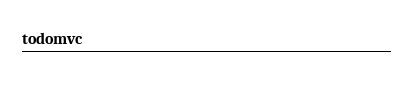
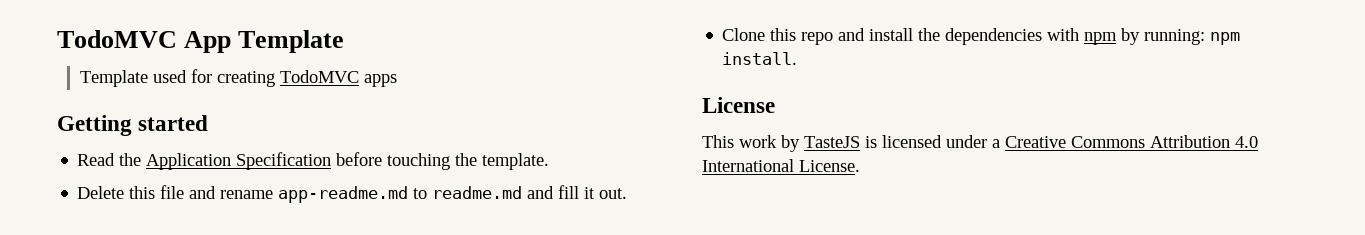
[22,32,83,44] todomvc -> [57,30,345,53] [80,69,398,87] [57,115,209,136] [77,152,550,170] [77,185,628,203] [722,28,1241,45] [722,52,798,65] [702,97,775,113] [702,135,1258,152] [702,159,860,172] TodoMVC App Template // Template used for creating TodoMVC apps // Getting started // Read the Application Specification before touching the template. // Delete this file and rename app-readme.md to readme.md and fill it out. // Clone this repo and install the dependencies with npm by running: npm install. // License // This work by TasteJS is licensed under a Creative Commons Attribution 4.0 International License.

